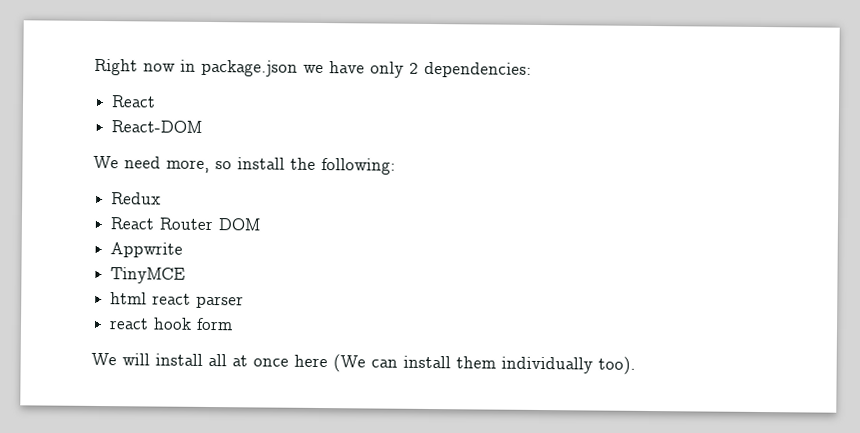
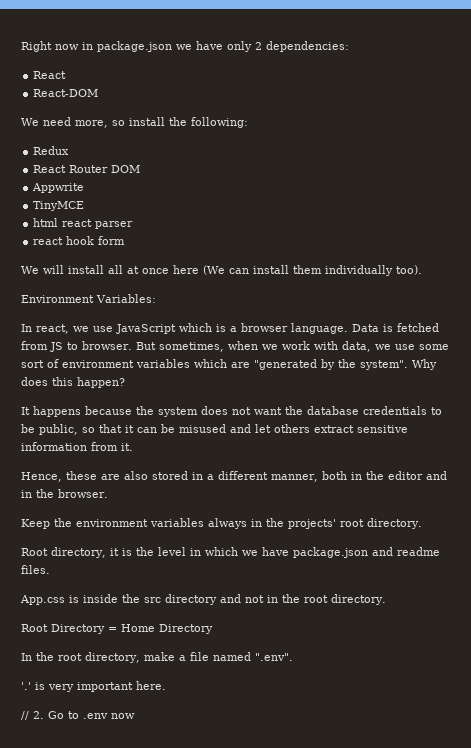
(636, 365) none -> [21,294,156,303] [21,323,439,334] [21,341,449,352] [21,359,437,370] [21,377,125,388] [21,406,442,417] [21,424,408,435] [21,442,133,451] [21,471,447,482] [21,489,108,498] [21,518,422,529] [21,547,440,558] [21,565,50,574] [20,594,386,605] [21,624,213,634] [21,652,293,663] [21,681,166,692] [21,711,135,720] // Environment Variables: // In react, we use JavaScript which is a browser language. Data is fetched from JS to browser. But sometimes, when we work with data, we use some sort of environment variables which are "generated by the system". Why does this happen? // It happens because the system does not want the database credentials to be public, so that it can be misused and let others extract sensitive information from it. // Hence, these are also stored in a different manner, both in the editor and in the browser. // Keep the environment variables always in the projects' root directory. // Root directory, it is the level in which we have package.json and readme files. // App.css is inside the src directory and not in the root directory. // Root Directory = Home Directory // In the root directory, make a file named ".env". // '.' is very important here. // // 2. Go to .env now

